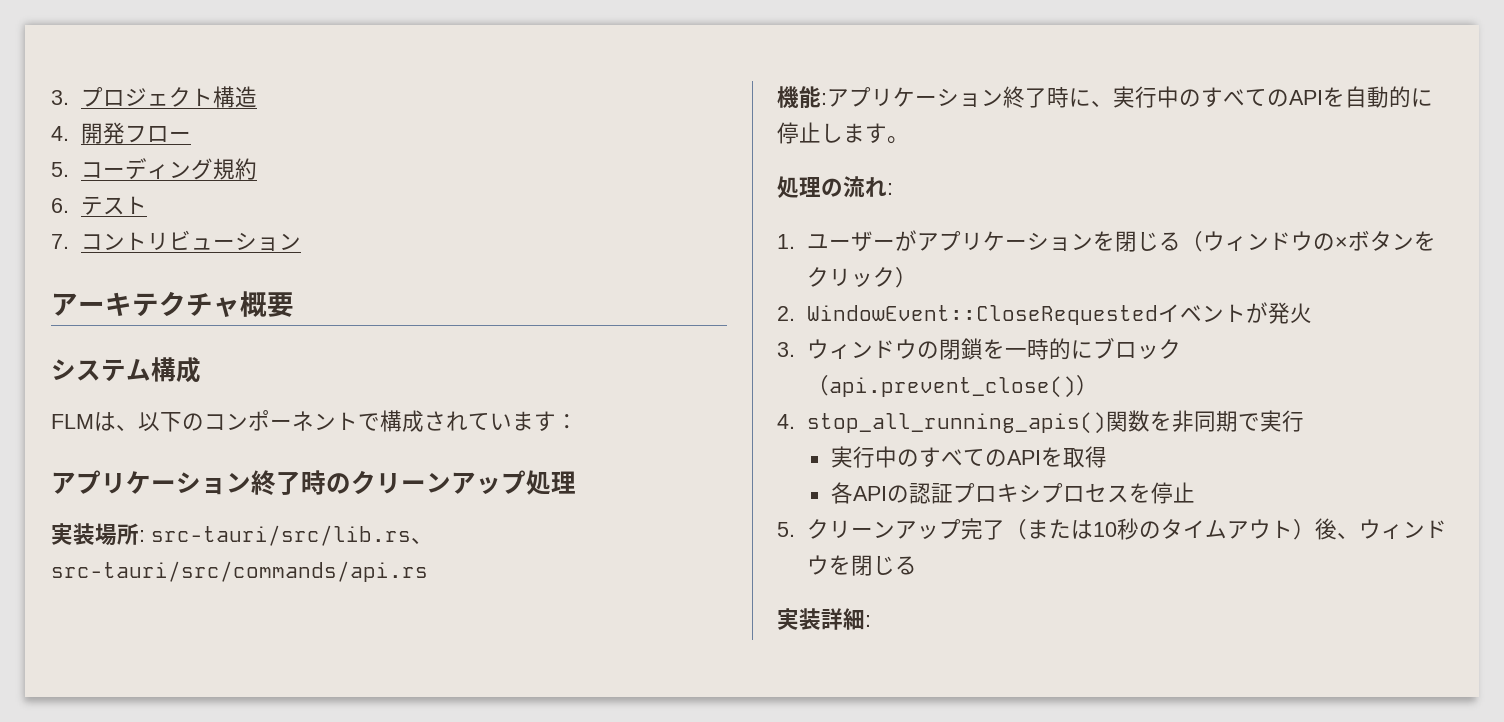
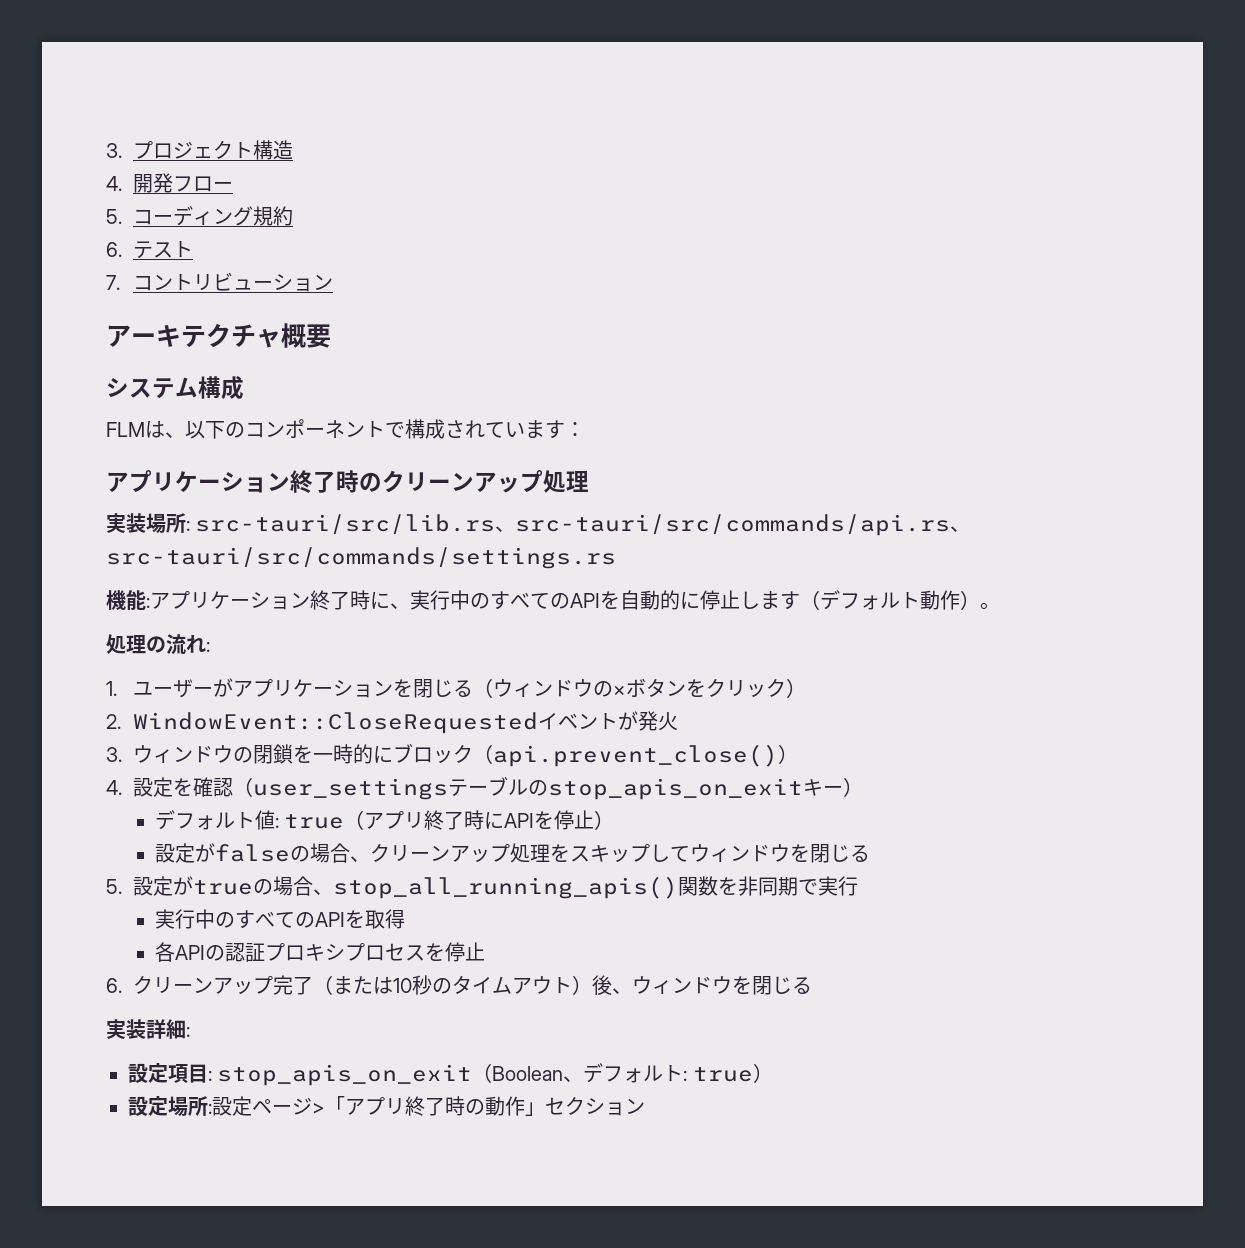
(428, 571) none -> [950,526,971,532] [106,547,616,569] 、src-tauri/src/commands/settings.rs
(887, 133) none -> [800,590,980,610] （デフォルト動作）
(795, 421) none -> [132,776,863,800] [154,810,615,830] [154,843,870,863] [106,876,333,896] 設定を確認（user_settingsテーブルのstop_apis_on_exitキー） // デフォルト値: true（アプリ終了時にAPIを停止） // 設定がfalseの場合、クリーンアップ処理をスキップしてウィンドウを閉じる // 5.設定がtrueの場合、
[777,522,795,537] 5. -> [106,978,122,993] 6.
(871, 621) none -> [128,1063,773,1086] [128,1096,645,1116] // 設定項目: stop_apis_on_exit（Boolean、デフォルト: true） // 設定場所:設定ページ>「アプリ終了時の動作」セクション

